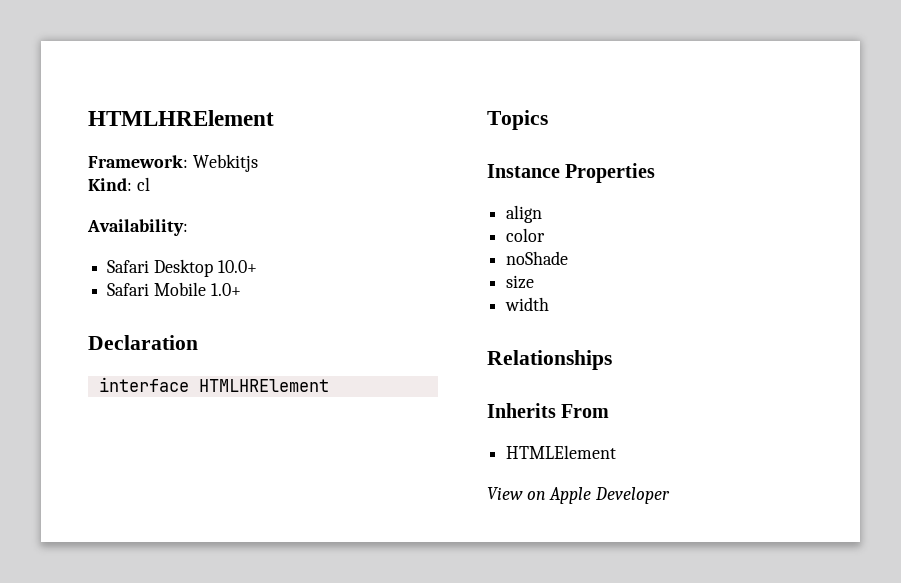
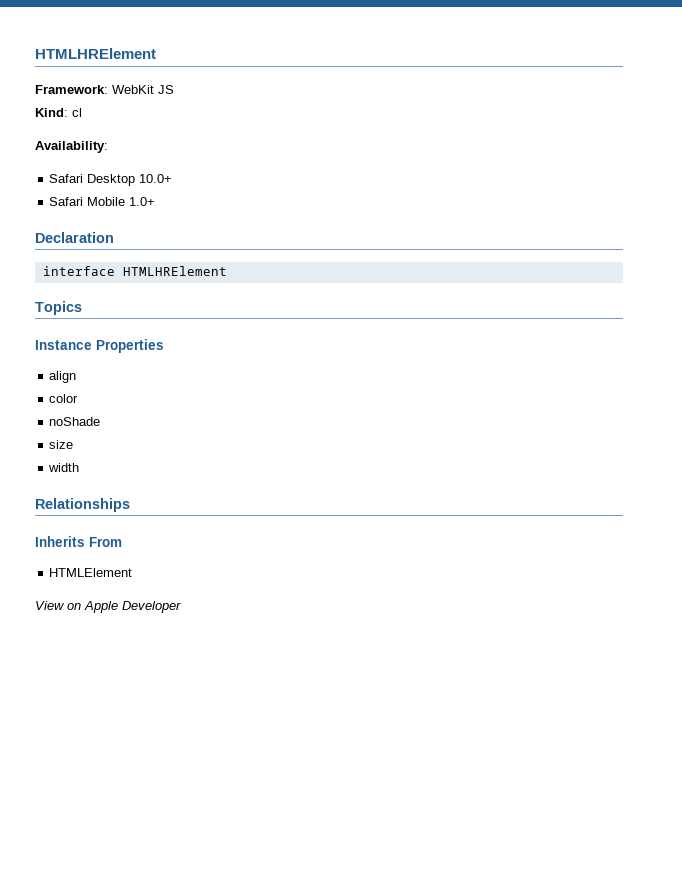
[192,154,258,172] Webkitjs -> [112,85,174,94] WebKit JS

